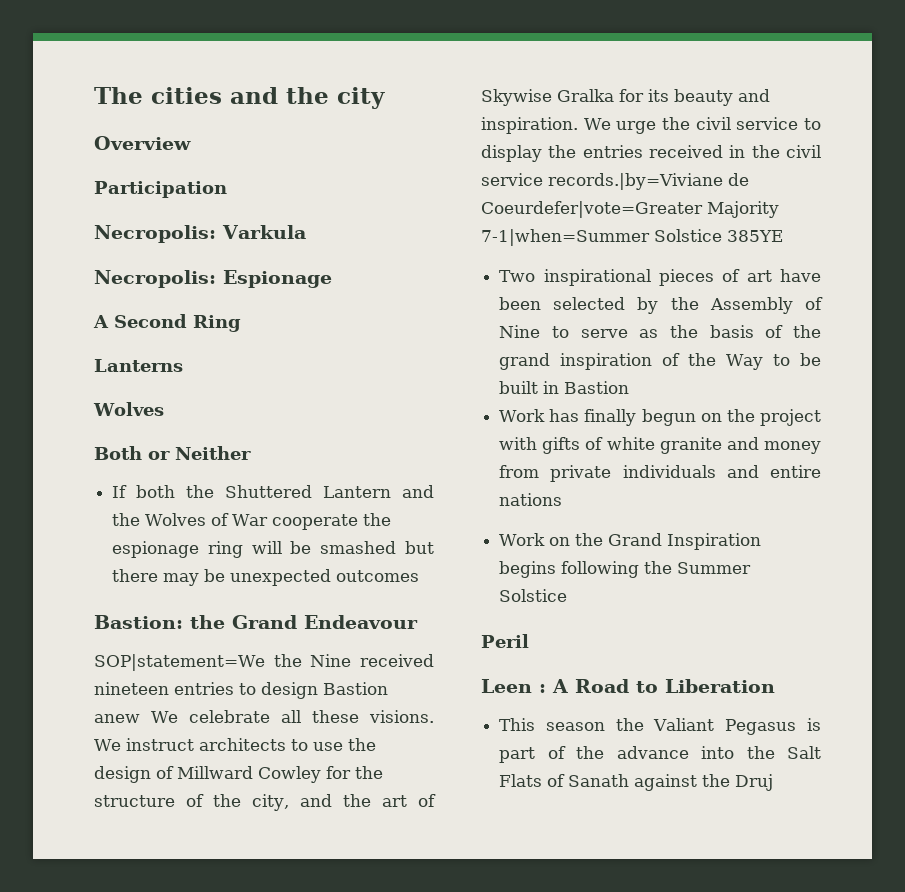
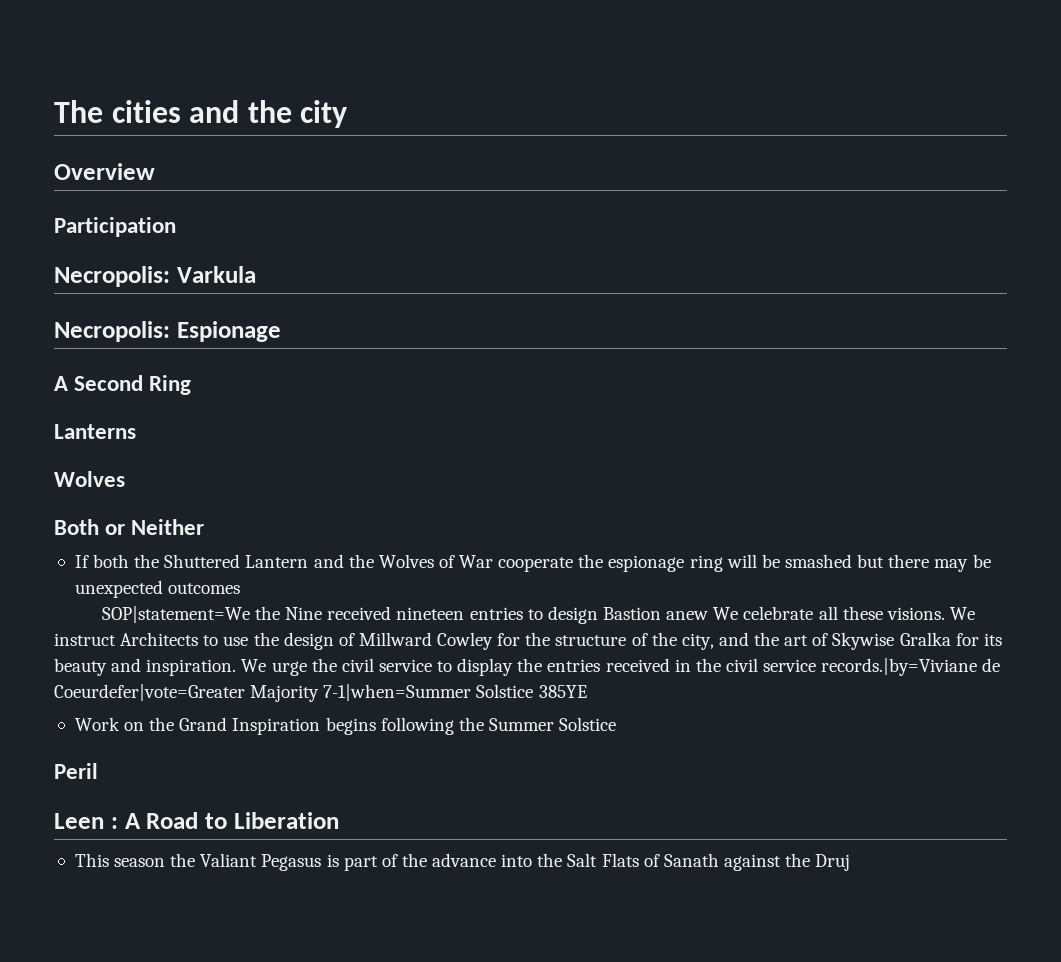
[94,615,418,629] // Bastion: the Grand Endeavour -> (241, 588) none
[198,738,286,751] architects -> [120,632,199,646] Architects
[499,269,821,286] [499,297,823,314] [499,325,821,338] [499,353,821,370] [499,381,630,394] [499,409,821,426] [499,437,821,454] [499,465,821,482] [499,493,563,506] // Two inspirational pieces of art have been selected by the Assembly of Nine to serve as the basis of the grand inspiration of the Way to be built in Bastion // Work has finally begun on the project with gifts of white granite and money from private individuals and entire nations -> (587, 691) none

